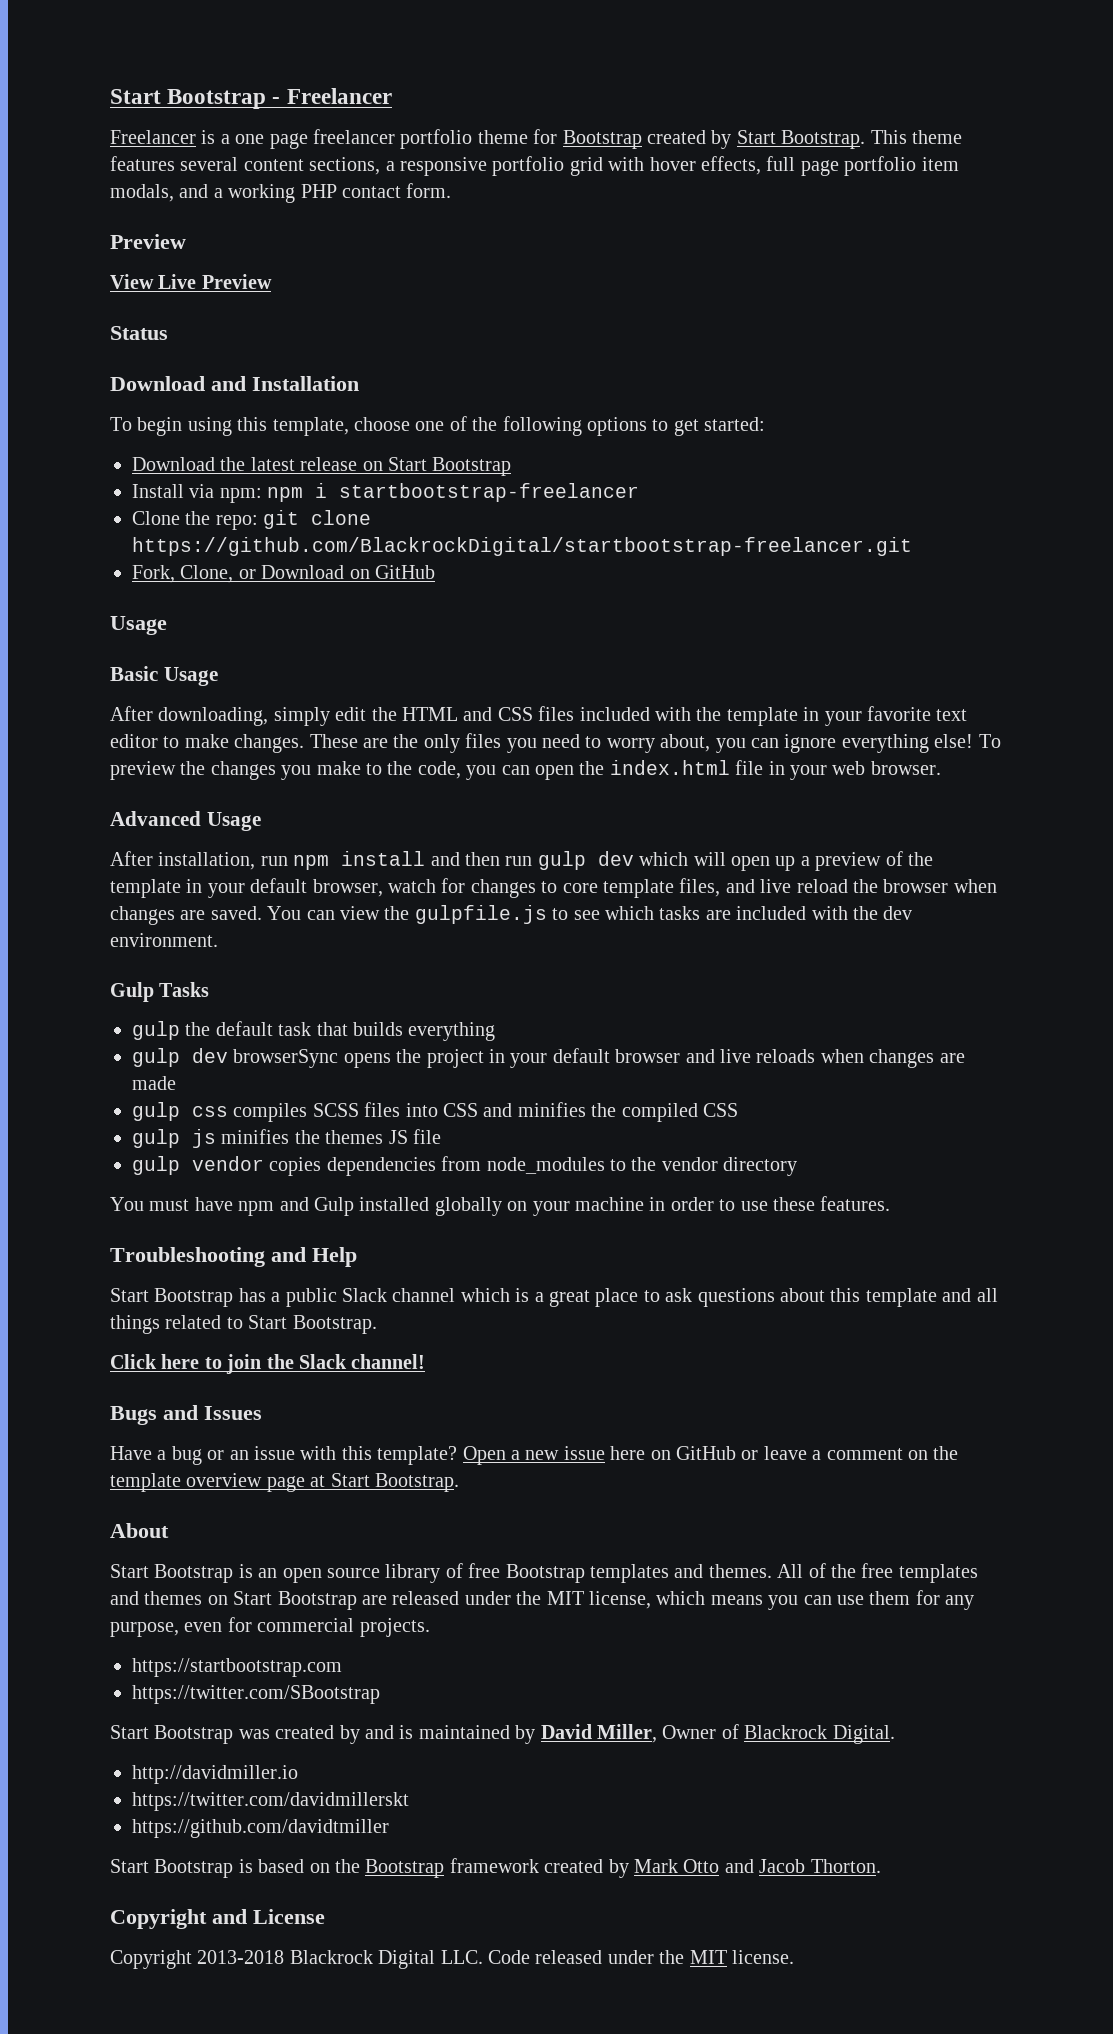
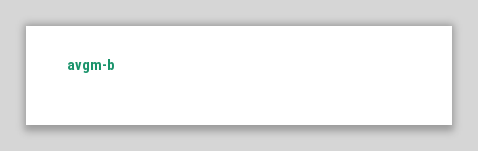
[110,88,392,109] [110,129,962,149] [110,156,959,176] [110,183,452,203] [110,234,186,249] [110,274,272,289] [110,326,168,340] [110,376,359,391] [110,416,766,436] [132,457,512,476] [132,483,640,503] [132,510,372,530] [132,537,912,556] [132,565,435,583] [110,616,167,635] [110,666,218,686] [110,706,968,726] [110,733,1001,753] [110,760,941,780] [110,811,261,831] [110,851,933,871] [110,878,997,898] [110,905,913,925] [110,933,218,947] [110,982,210,1002] [132,1021,496,1041] [132,1048,965,1068] [132,1076,176,1090] [132,1102,738,1122] [132,1129,441,1148] [132,1156,798,1176] [110,1196,891,1216] [110,1247,357,1267] [110,1288,998,1307] [110,1315,377,1334] [110,1354,426,1374] [110,1405,262,1425] [110,1446,959,1465] [110,1473,459,1492] [110,1523,169,1538] [110,1563,978,1583] [110,1590,975,1610] [110,1617,430,1637] [132,1658,342,1677] [132,1685,380,1704] [110,1724,895,1744] [132,1765,298,1784] [132,1792,409,1811] [132,1819,389,1838] [110,1858,881,1878] [110,1909,325,1929] [110,1950,794,1969] Start Bootstrap - Freelancer // Freelancer is a one page freelancer portfolio theme for Bootstrap created by Start Bootstrap. This theme features several content sections, a responsive portfolio grid with hover effects, full page portfolio item modals, and a working PHP contact form. // Preview // View Live Preview // Status // Download and Installation // To begin using this template, choose one of the following options to get started: // Download the latest release on Start Bootstrap // Install via npm: npm i startbootstrap-freelancer // Clone the repo: git clone https://github.com/BlackrockDigital/startbootstrap-freelancer.git // Fork, Clone, or Download on GitHub // Usage // Basic Usage // After downloading, simply edit the HTML and CSS files included with the template in your favorite text editor to make changes. These are the only files you need to worry about, you can ignore everything else! To preview the changes you make to the code, you can open the index.html file in your web browser. // Advanced Usage // After installation, run npm install and then run gulp dev which will open up a preview of the template in your default browser, watch for changes to core template files, and live reload the browser when changes are saved. You can view the gulpfile.js to see which tasks are included with the dev environment. // Gulp Tasks // gulp the default task that builds everything // gulp dev browserSync opens the project in your default browser and live reloads when changes are made // gulp css compiles SCSS files into CSS and minifies the compiled CSS // gulp js minifies the themes JS file // gulp vendor copies dependencies from node_modules to the vendor directory // You must have npm and Gulp installed globally on your machine in order to use these features. // Troubleshooting and Help // Start Bootstrap has a public Slack channel which is a great place to ask questions about this template and all things related to Start Bootstrap. // Click here to join the Slack channel! // Bugs and Issues // Have a bug or an issue with this template? Open a new issue here on GitHub or leave a comment on the template overview page at Start Bootstrap. // About // Start Bootstrap is an open source library of free Bootstrap templates and themes. All of the free templates and themes on Start Bootstrap are released under the MIT license, which means you can use them for any purpose, even for commercial projects. // https://startbootstrap.com // https://twitter.com/SBootstrap // Start Bootstrap was created by and is maintained by David Miller, Owner of Blackrock Digital. // http://davidmiller.io // https://twitter.com/davidmillerskt // https://github.com/davidtmiller // Start Bootstrap is based on the Bootstrap framework created by Mark Otto and Jacob Thorton. // Copyright and License // Copyright 2013-2018 Blackrock Digital LLC. Code released under the MIT license. -> [67,59,115,73] avgm-b

